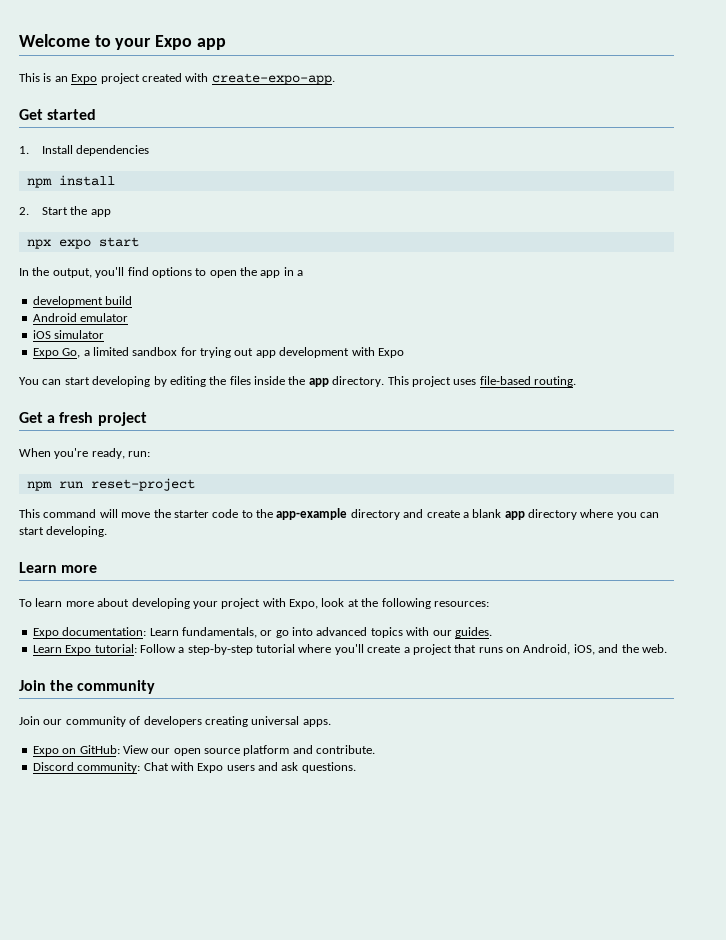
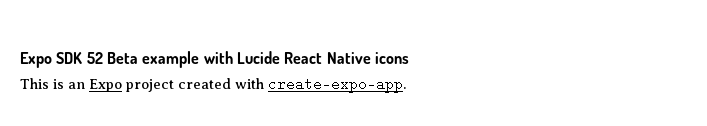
[19,34,226,50] Welcome to your Expo app -> [20,51,409,68] Expo SDK 52 Beta example with Lucide React Native icons
[19,109,97,120] [19,145,150,156] [26,175,115,188] [19,206,111,217] [26,237,139,249] [19,267,304,278] [32,296,133,307] [32,313,129,322] [32,330,105,339] [32,347,404,358] [19,376,576,387] [19,412,147,426] [19,448,151,459] [26,478,195,491] [19,508,660,520] [19,526,108,537] [19,562,98,573] [19,598,489,609] [32,627,492,638] [32,644,667,655] [19,680,156,694] [19,716,331,727] [32,745,376,756] [32,762,356,773] // Get started // 1. Install dependencies // npm install // 2. Start the app // npx expo start // In the output, you'll find options to open the app in a // development build // Android emulator // iOS simulator // Expo Go, a limited sandbox for trying out app development with Expo // You can start developing by editing the files inside the app directory. This project uses file-based routing. // Get a fresh project // When you're ready, run: // npm run reset-project // This command will move the starter code to the app-example directory and create a blank app directory where you can start developing. // Learn more // To learn more about developing your project with Expo, look at the following resources: // Expo documentation: Learn fundamentals, or go into advanced topics with our guides. // Learn Expo tutorial: Follow a step-by-step tutorial where you'll create a project that runs on Android, iOS, and the web. // Join the community // Join our community of developers creating universal apps. // Expo on GitHub: View our open source platform and contribute. // Discord community: Chat with Expo users and ask questions. -> (406, 85) none

